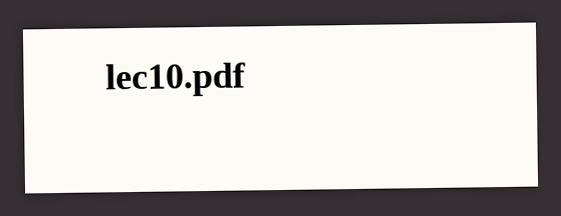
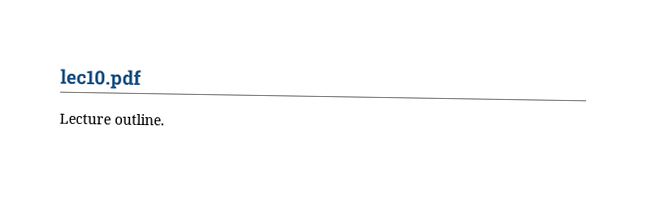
(246, 80) none -> [59,113,165,126] // Lecture outline.

